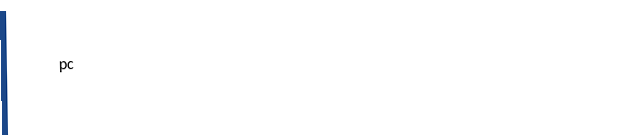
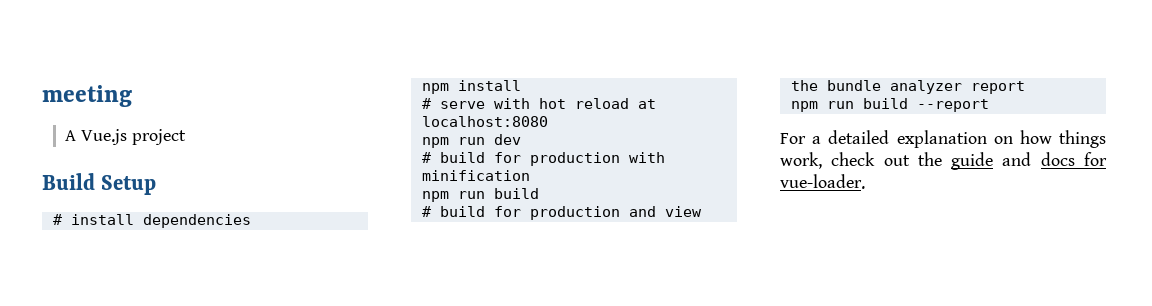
[58,61,75,73] pc -> [42,85,132,107] [65,129,186,145] [42,173,157,195] [52,214,251,228] [421,80,521,94] [421,98,656,109] [421,116,548,127] [421,134,521,148] [421,152,665,166] [421,170,530,181] [421,188,539,202] [421,206,702,220] [790,80,1025,94] [790,98,989,112] [780,130,1106,148] [780,152,1107,170] [780,174,865,189] meeting // A Vue.js project // Build Setup // # install dependencies // npm install // # serve with hot reload at localhost:8080 // npm run dev // # build for production with minification // npm run build // # build for production and view the bundle analyzer report // npm run build --report // For a detailed explanation on how things work, check out the guide and docs for vue-loader.

